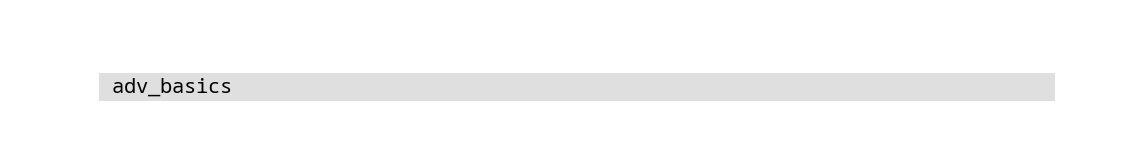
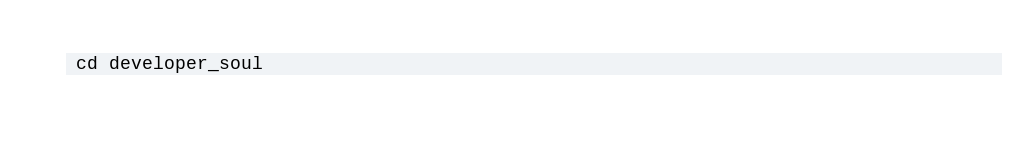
[111,78,232,97] adv_basics -> [75,56,263,73] cd developer_soul

